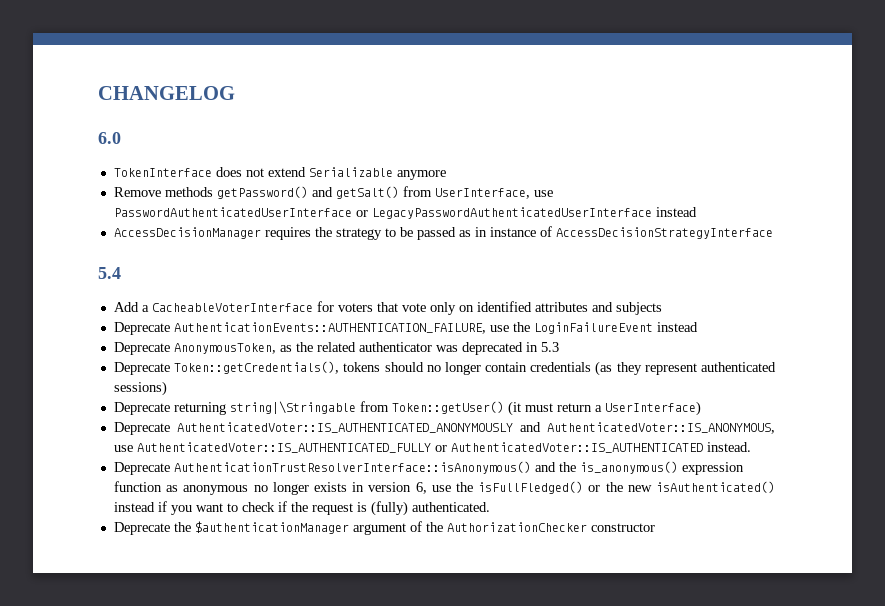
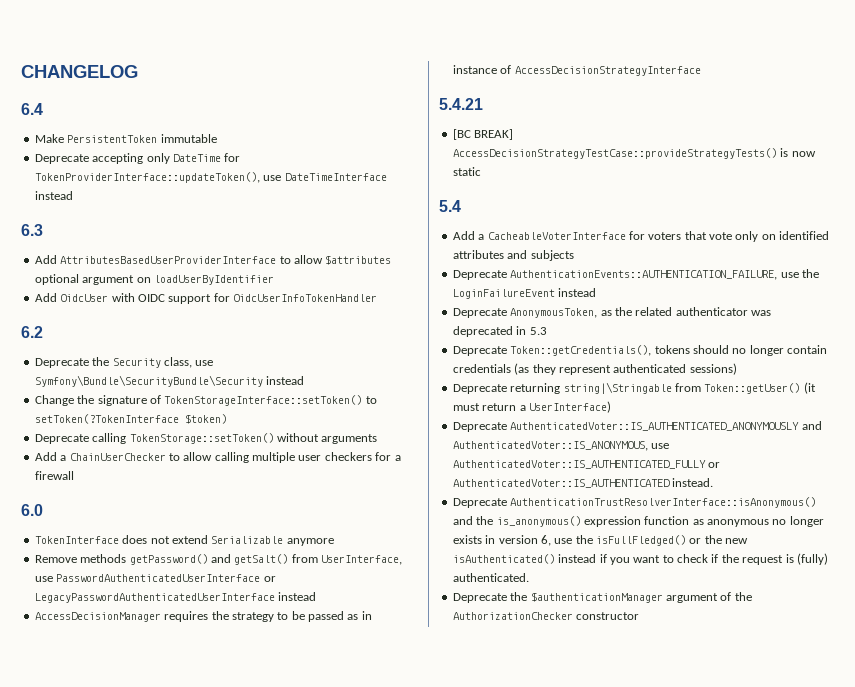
(235, 93) none -> [21,103,43,115] [34,134,217,143] [34,153,241,164] [34,172,387,183] [34,191,73,200] [21,224,43,236] [34,255,392,265] [34,274,274,285] [34,293,377,304] [21,326,43,338] [34,357,214,368] [34,375,305,387] [34,395,377,406] [34,414,227,424] [34,433,378,444] [34,452,401,463] [34,471,74,480] // 6.4 // Make PersistentToken immutable // Deprecate accepting only DateTime for TokenProviderInterface::updateToken(), use DateTimeInterface instead // 6.3 // Add AttributesBasedUserProviderInterface to allow $attributes optional argument on loadUserByIdentifier // Add OidcUser with OIDC support for OidcUserInfoTokenHandler // 6.2 // Deprecate the Security class, use Symfony\Bundle\SecurityBundle\Security instead // Change the signature of TokenStorageInterface::setToken() to setToken(?TokenInterface $token) // Deprecate calling TokenStorage::setToken() without arguments // Add a ChainUserChecker to allow calling multiple user checkers for a firewall
(773, 233) none -> [439,98,483,110] [452,129,514,140] [452,148,816,159] [452,167,481,176] // 5.4.21 // [BC BREAK] AccessDecisionStrategyTestCase::provideStrategyTests() is now static

